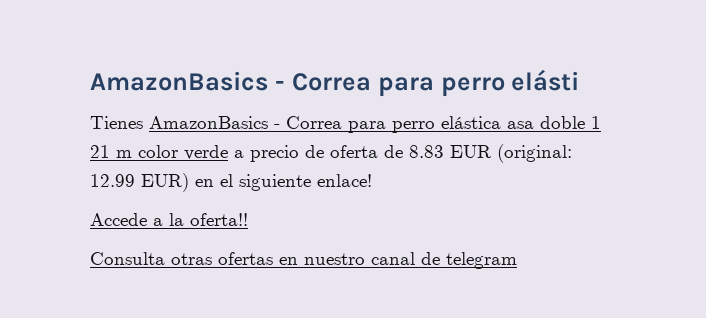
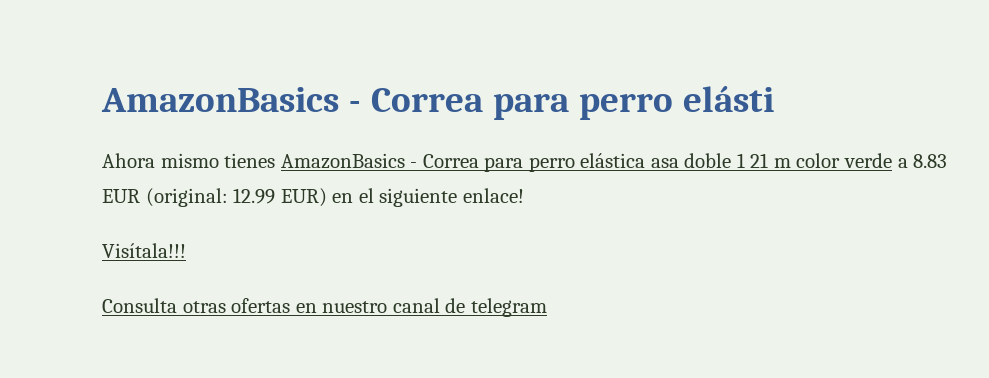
[90,116,143,129] Tienes -> [102,153,276,168] Ahora mismo tienes
[250,145,403,162] precio de oferta de -> (908, 163) none
[90,213,248,226] Accede a la oferta!! -> [102,243,186,258] Visítala!!!

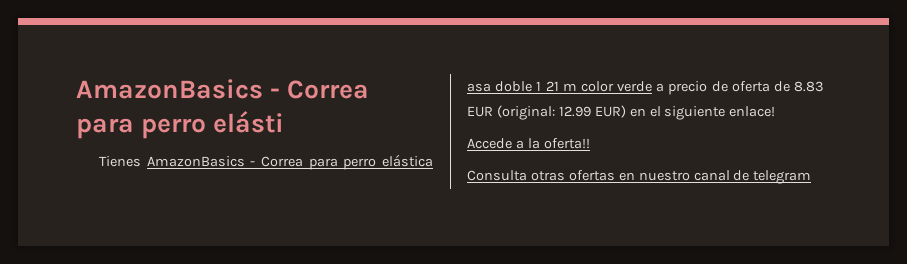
[102,153,276,168] Ahora mismo tienes -> [99,156,142,167] Tienes
(908, 163) none -> [668,81,790,95] precio de oferta de
[102,243,186,258] Visítala!!! -> [467,138,590,149] Accede a la oferta!!

